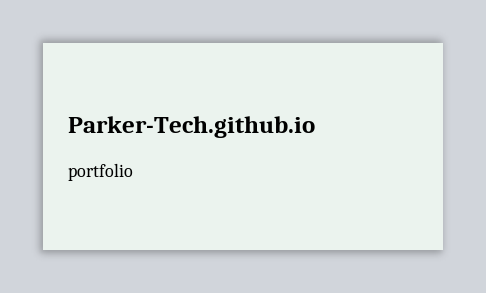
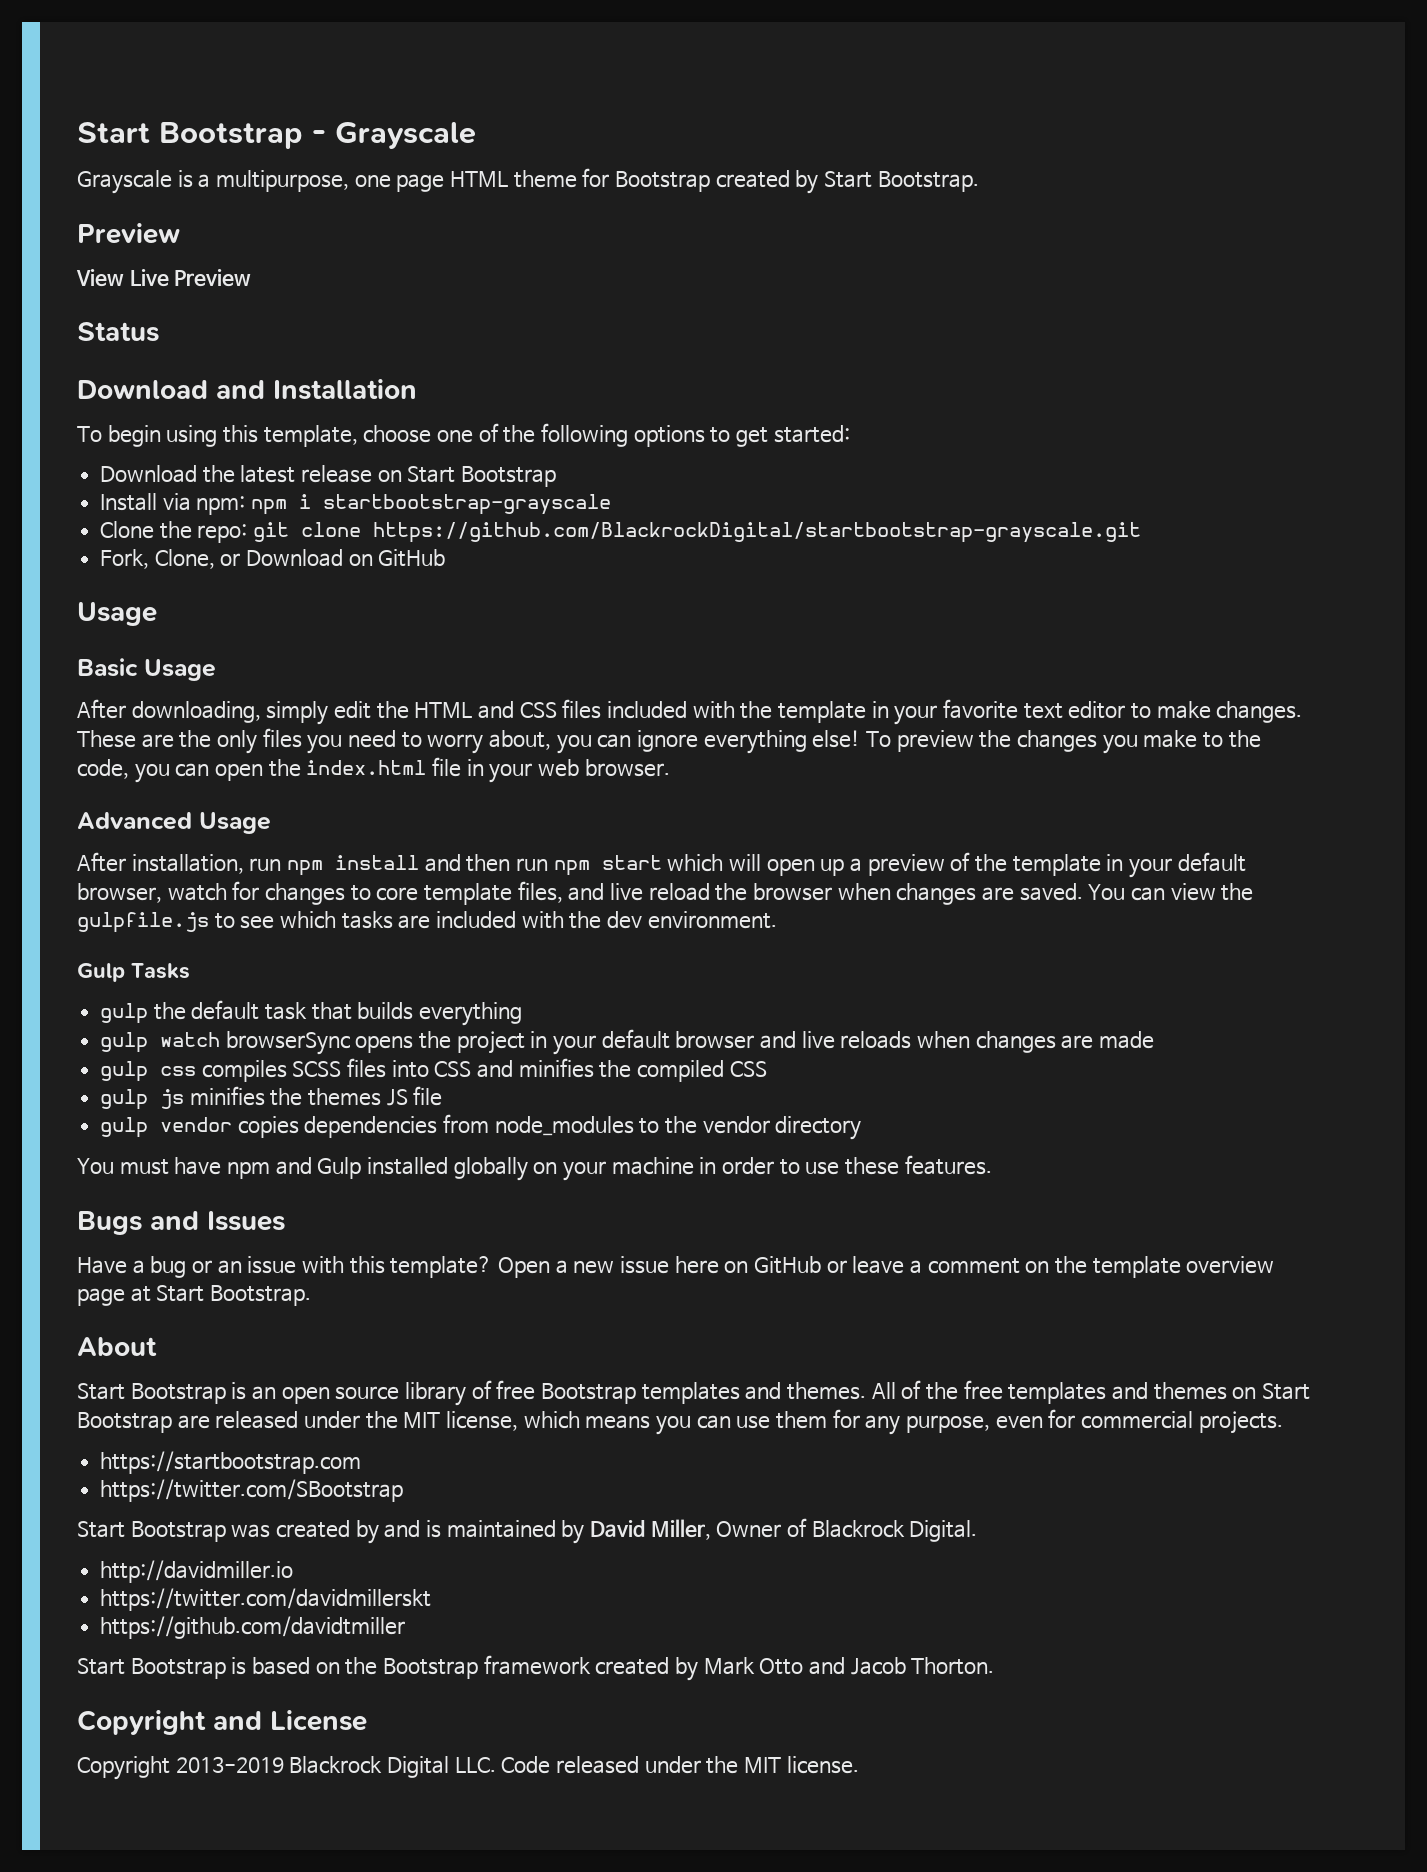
[68,116,315,138] [68,163,133,181] Parker-Tech.github.io // portfolio -> [77,122,476,149] [77,168,979,194] [77,223,180,244] [76,269,252,287] [77,322,159,342] [77,379,417,400] [77,423,850,447] [100,465,557,487] [100,493,612,515] [100,521,1142,543] [100,549,446,569] [77,602,157,626] [77,658,216,681] [77,699,1303,725] [77,728,1261,754] [77,757,670,783] [77,812,271,834] [77,852,1246,878] [77,881,1254,905] [77,911,777,933] [77,963,190,982] [100,1000,523,1026] [100,1029,1155,1055] [100,1058,767,1082] [100,1086,443,1110] [100,1114,862,1140] [77,1155,992,1181] [77,1211,285,1235] [77,1256,1275,1278] [77,1285,311,1306] [77,1337,157,1356] [77,1380,1310,1406] [77,1409,1283,1435] [100,1451,362,1474] [100,1479,404,1502] [77,1518,978,1544] [100,1560,294,1583] [100,1588,432,1611] [100,1616,406,1639] [77,1655,995,1681] [77,1710,367,1735] [77,1756,859,1780] Start Bootstrap - Grayscale // Grayscale is a multipurpose, one page HTML theme for Bootstrap created by Start Bootstrap. // Preview // View Live Preview // Status // Download and Installation // To begin using this template, choose one of the following options to get started: // Download the latest release on Start Bootstrap // Install via npm: npm i startbootstrap-grayscale // Clone the repo: git clone https://github.com/BlackrockDigital/startbootstrap-grayscale.git // Fork, Clone, or Download on GitHub // Usage // Basic Usage // After downloading, simply edit the HTML and CSS files included with the template in your favorite text editor to make changes. These are the only files you need to worry about, you can ignore everything else! To preview the changes you make to the code, you can open the index.html file in your web browser. // Advanced Usage // After installation, run npm install and then run npm start which will open up a preview of the template in your default browser, watch for changes to core template files, and live reload the browser when changes are saved. You can view the gulpfile.js to see which tasks are included with the dev environment. // Gulp Tasks // gulp the default task that builds everything // gulp watch browserSync opens the project in your default browser and live reloads when changes are made // gulp css compiles SCSS files into CSS and minifies the compiled CSS // gulp js minifies the themes JS file // gulp vendor copies dependencies from node_modules to the vendor directory // You must have npm and Gulp installed globally on your machine in order to use these features. // Bugs and Issues // Have a bug or an issue with this template? Open a new issue here on GitHub or leave a comment on the template overview page at Start Bootstrap. // About // Start Bootstrap is an open source library of free Bootstrap templates and themes. All of the free templates and themes on Start Bootstrap are released under the MIT license, which means you can use them for any purpose, even for commercial projects. // https://startbootstrap.com // https://twitter.com/SBootstrap // Start Bootstrap was created by and is maintained by David Miller, Owner of Blackrock Digital. // http://davidmiller.io // https://twitter.com/davidmillerskt // https://github.com/davidtmiller // Start Bootstrap is based on the Bootstrap framework created by Mark Otto and Jacob Thorton. // Copyright and License // Copyright 2013-2019 Blackrock Digital LLC. Code released under the MIT license.

